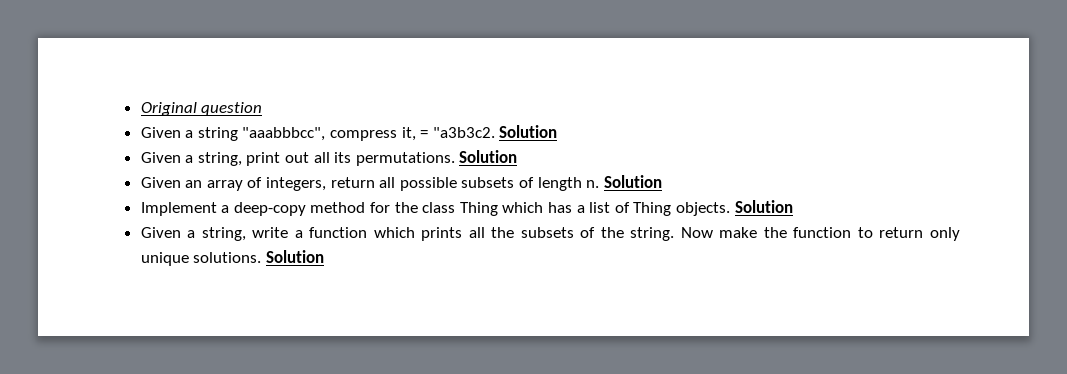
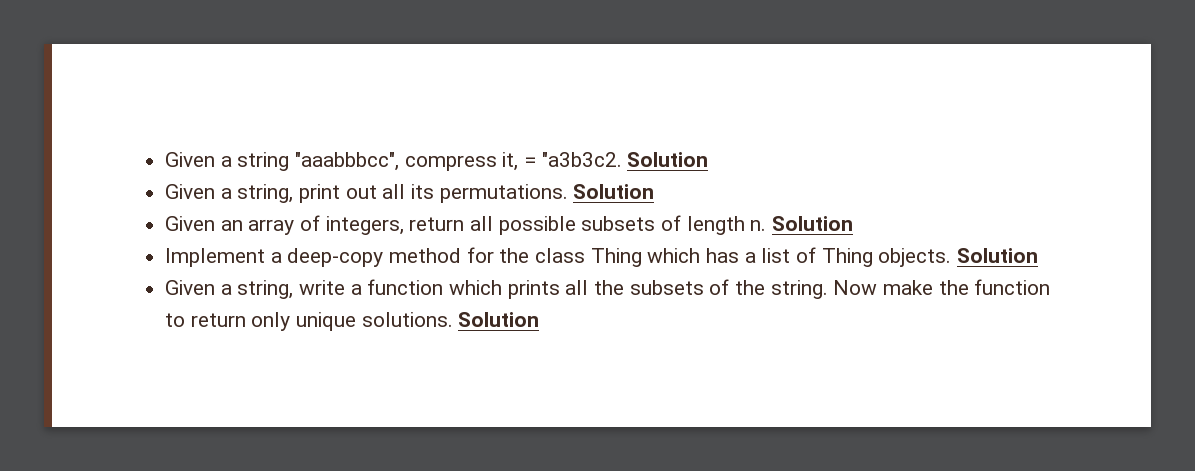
[140,102,263,116] Original question // -> (165, 159) none

